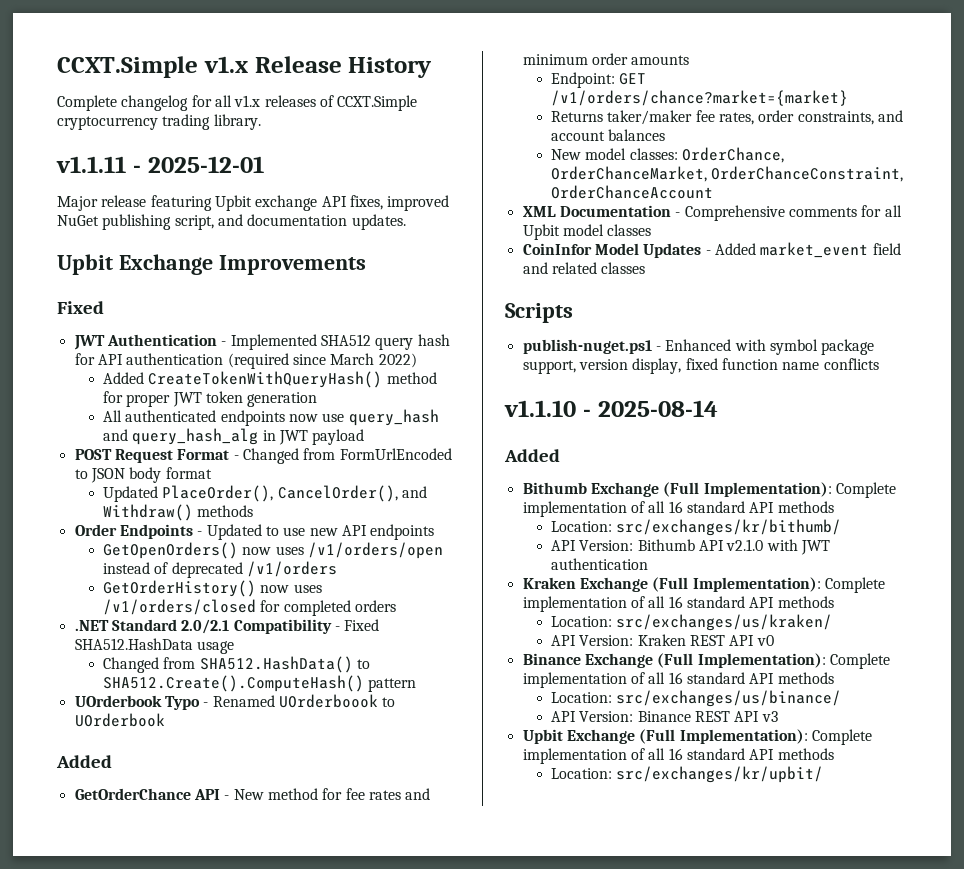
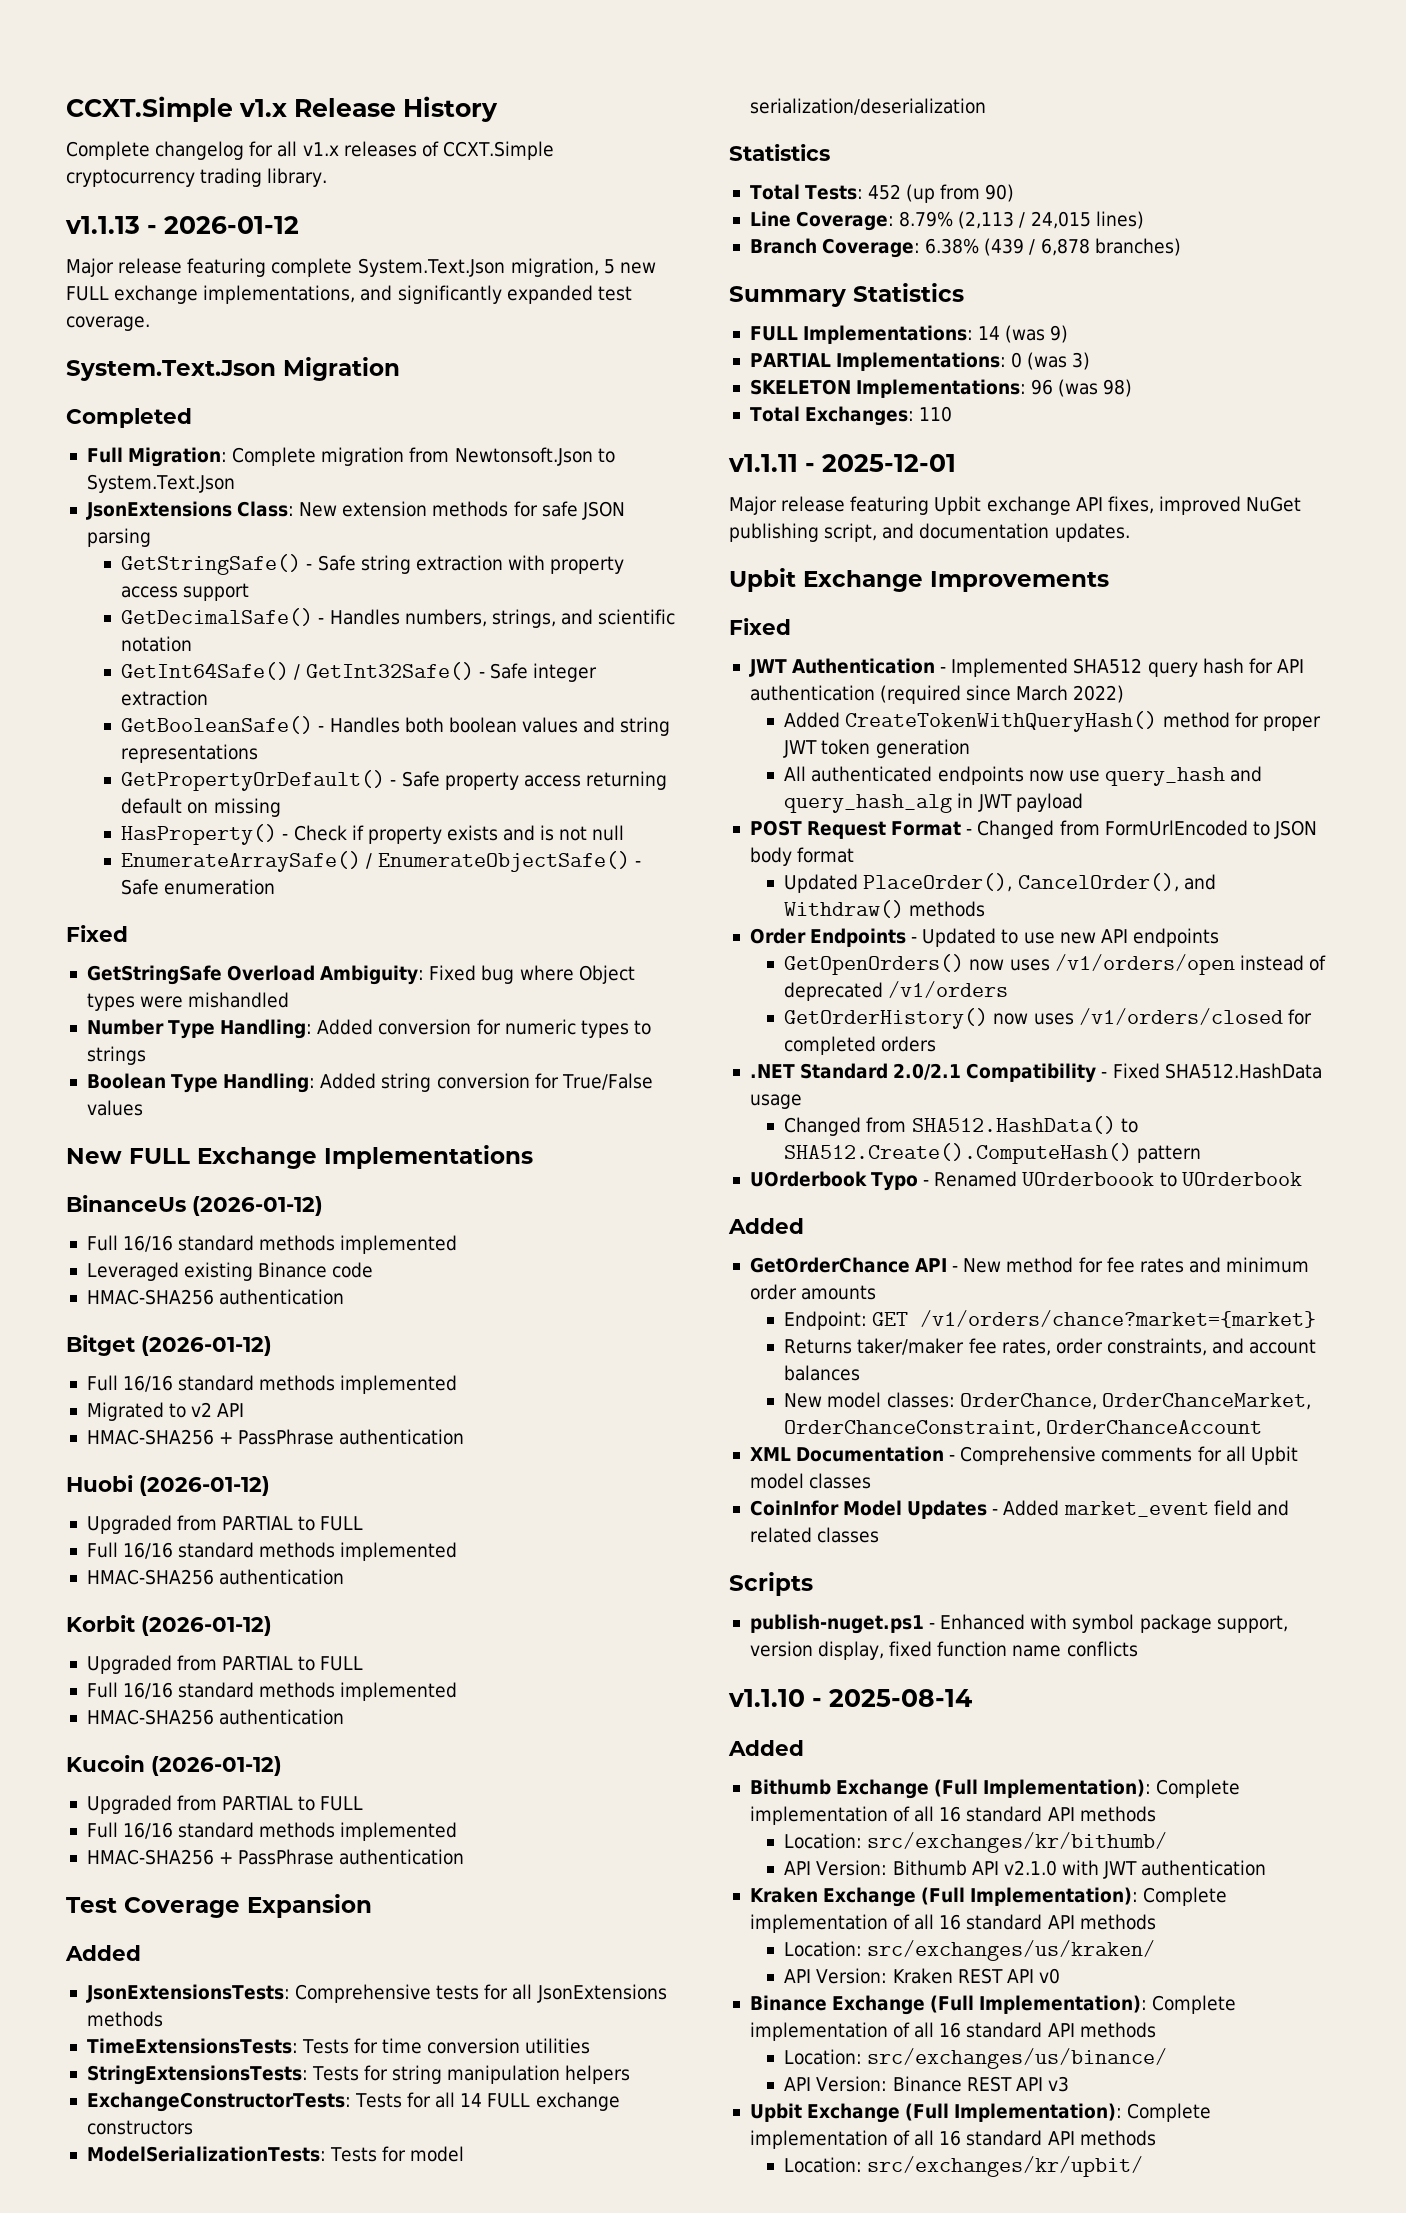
(261, 122) none -> [65,216,299,234] [66,258,656,277] [66,285,632,304] [66,316,150,331] [66,357,400,381] [66,408,192,428] [86,447,615,467] [86,474,235,493] [85,501,625,520] [86,528,151,547] [121,554,625,575] [121,583,250,601] [121,608,676,628] [121,636,193,652] [121,662,597,682] [121,690,209,706] [121,716,671,736] [121,744,259,763] [121,770,667,791] [121,798,281,817] [121,824,625,845] [121,851,641,872] [121,879,276,895] [66,925,128,942] [86,965,635,985] [86,992,290,1011] [86,1019,651,1039] [86,1046,146,1065] [86,1073,653,1093] [86,1100,143,1116] [66,1145,533,1169] [66,1195,323,1216] [86,1235,458,1254] [86,1262,374,1281] [86,1289,345,1305] [66,1335,272,1356] [86,1375,458,1394] [86,1402,245,1421] [86,1429,465,1445] [66,1475,270,1496] [86,1515,364,1534] [86,1542,458,1561] [86,1569,345,1585] [66,1615,272,1636] [86,1655,364,1674] [86,1682,458,1701] [86,1709,345,1725] [66,1755,282,1776] [86,1795,364,1814] [86,1822,458,1841] [86,1849,465,1865] [66,1894,372,1918] [65,1945,141,1961] [85,1984,667,2003] [86,2011,163,2027] [86,2038,591,2054] [86,2065,631,2085] [86,2092,620,2112] [86,2120,193,2135] [86,2146,465,2162] [749,98,986,115] [729,144,830,161] [749,184,1015,203] [749,211,1144,231] [749,238,1181,258] [729,283,964,307] [749,325,1069,344] [749,352,1091,371] [749,379,1133,398] [749,406,953,426] // v1.1.13 - 2026-01-12 // Major release featuring complete System.Text.Json migration, 5 new FULL exchange implementations, and significantly expanded test coverage. // System.Text.Json Migration // Completed // Full Migration: Complete migration from Newtonsoft.Json to System.Text.Json // JsonExtensions Class: New extension methods for safe JSON parsing // GetStringSafe() - Safe string extraction with property access support // GetDecimalSafe() - Handles numbers, strings, and scientific notation // GetInt64Safe() / GetInt32Safe() - Safe integer extraction // GetBooleanSafe() - Handles both boolean values and string representations // GetPropertyOrDefault() - Safe property access returning default on missing // HasProperty() - Check if property exists and is not null // EnumerateArraySafe() / EnumerateObjectSafe() - Safe enumeration // Fixed // GetStringSafe Overload Ambiguity: Fixed bug where Object types were mishandled // Number Type Handling: Added conversion for numeric types to strings // Boolean Type Handling: Added string conversion for True/False values // New FULL Exchange Implementations // BinanceUs (2026-01-12) // Full 16/16 standard methods implemented // Leveraged existing Binance code // HMAC-SHA256 authentication // Bitget (2026-01-12) // Full 16/16 standard methods implemented // Migrated to v2 API // HMAC-SHA256 + PassPhrase authentication // Huobi (2026-01-12) // Upgraded from PARTIAL to FULL // Full 16/16 standard methods implemented // HMAC-SHA256 authentication // Korbit (2026-01-12) // Upgraded from PARTIAL to FULL // Full 16/16 standard methods implemented // HMAC-SHA256 authentication // Kucoin (2026-01-12) // Upgraded from PARTIAL to FULL // Full 16/16 standard methods implemented // HMAC-SHA256 + PassPhrase authentication // Test Coverage Expansion // Added // JsonExtensionsTests: Comprehensive tests for all JsonExtensions methods // TimeExtensionsTests: Tests for time conversion utilities // StringExtensionsTests: Tests for string manipulation helpers // ExchangeConstructorTests: Tests for all 14 FULL exchange constructors // ModelSerializationTests: Tests for model serialization/deserialization // Statistics // Total Tests: 452 (up from 90) // Line Coverage: 8.79% (2,113 / 24,015 lines) // Branch Coverage: 6.38% (439 / 6,878 branches) // Summary Statistics // FULL Implementations: 14 (was 9) // PARTIAL Implementations: 0 (was 3) // SKELETON Implementations: 96 (was 98) // Total Exchanges: 110

